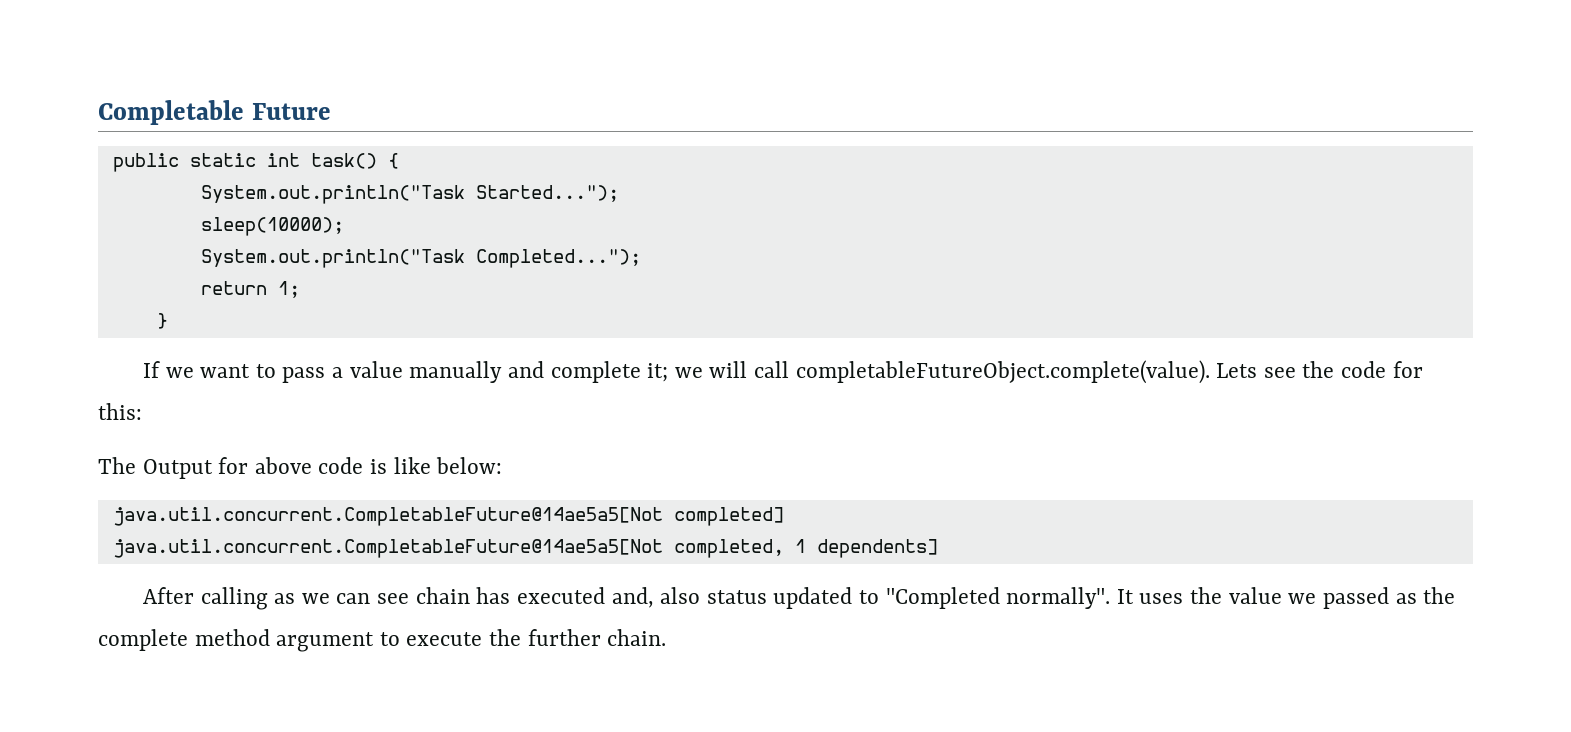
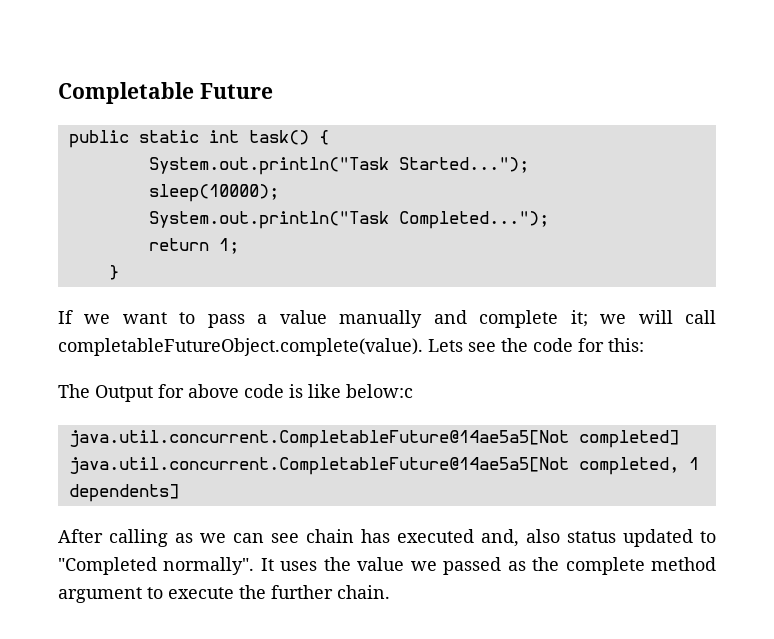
[436,457,503,474] below: -> [346,384,413,398] below:c

